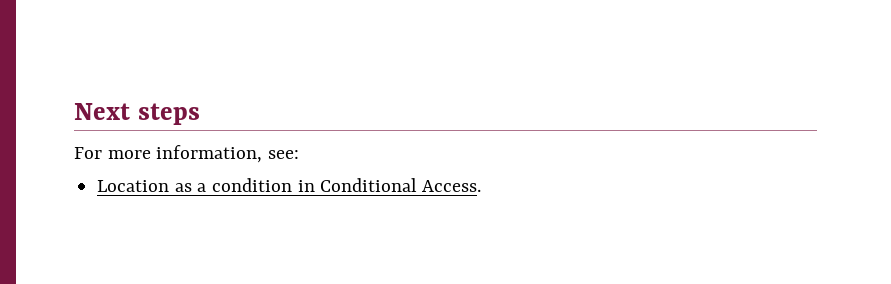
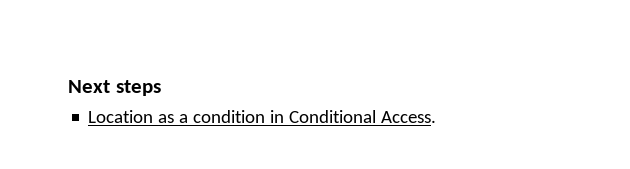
[74,145,300,163] // For more information, see: -> (161, 88) none

